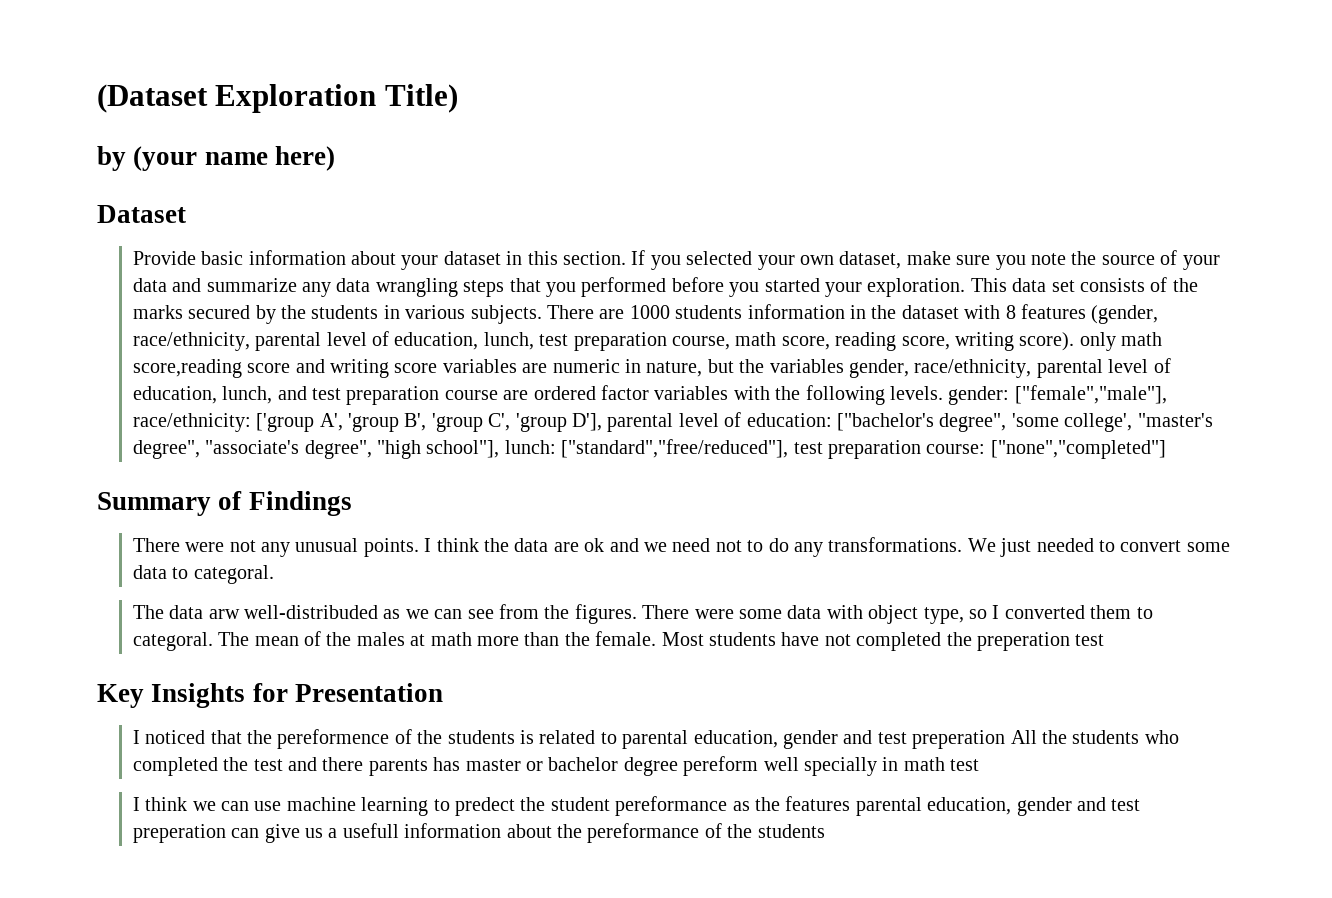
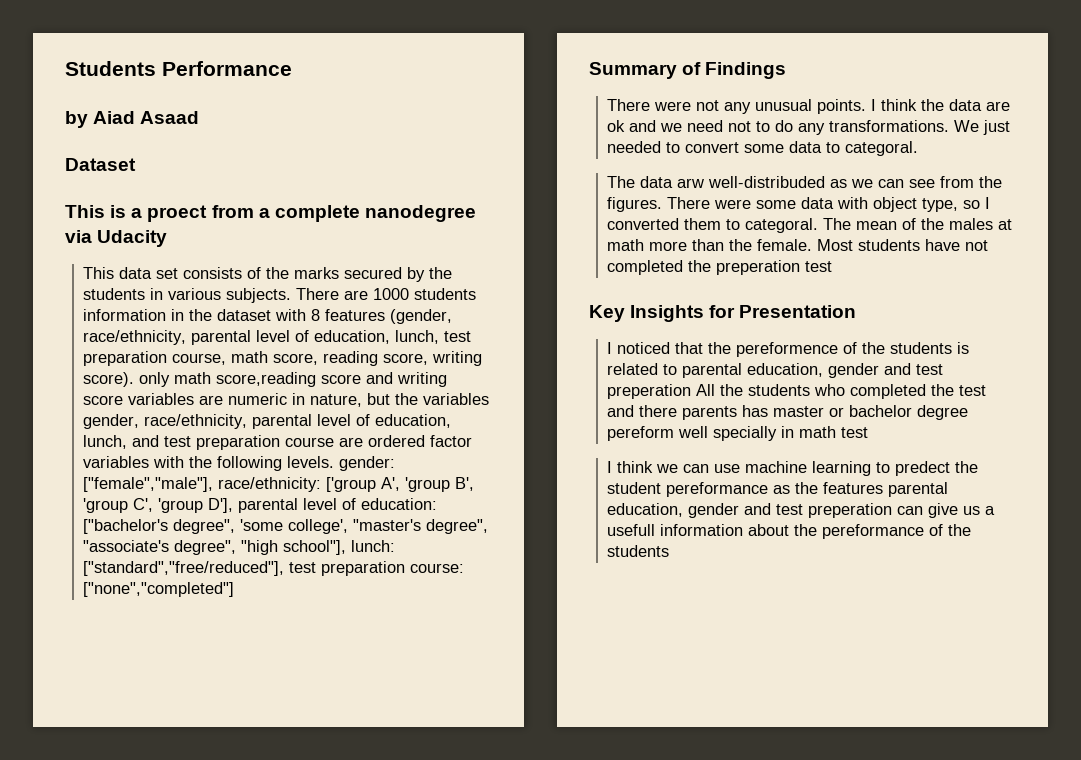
[97,84,458,113] [97,146,335,171] [97,205,186,223] [132,250,1220,270] [132,277,966,297] (Dataset Exploration Title) // by (your name here) // Dataset // Provide basic information about your dataset in this section. If you selected your own dataset, make sure you note the source of your data and summarize any data wrangling steps that you performed before you started your exploration. -> [65,61,292,76] [65,111,200,128] [65,158,136,171] [65,205,476,222] [65,230,168,247] Students Performance // by Aiad Asaad // Dataset // This is a proect from a complete nanodegree via Udacity //

